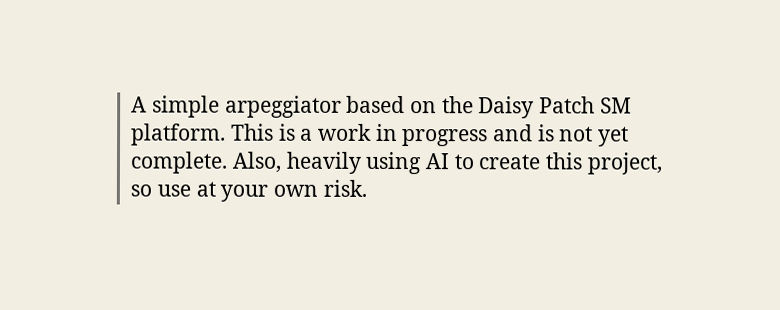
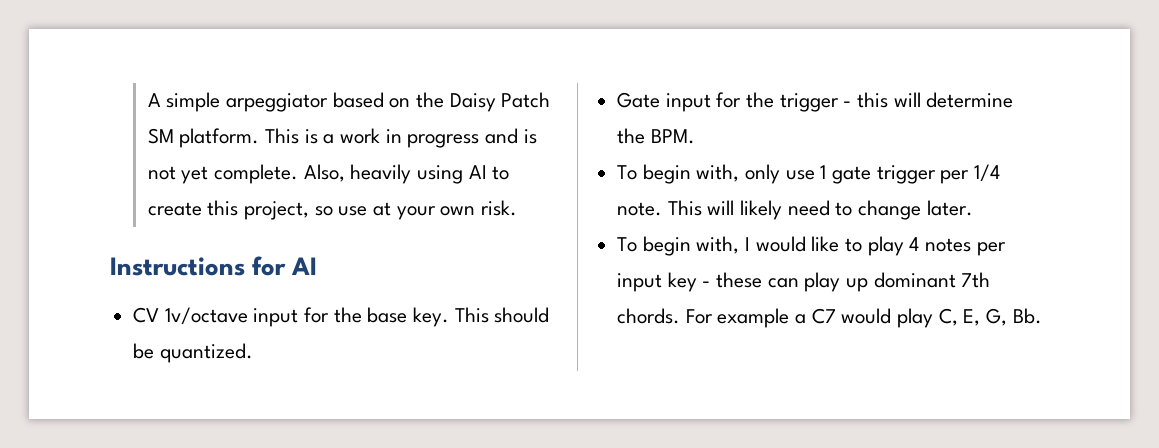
(367, 188) none -> [110,256,318,276] [133,307,550,327] [133,343,253,363] [617,92,1014,112] [617,128,695,144] [617,164,1001,184] [617,200,973,220] [617,236,1006,256] [617,272,991,292] [617,308,1042,328] // Instructions for AI // CV 1v/octave input for the base key. This should be quantized. // Gate input for the trigger - this will determine the BPM. // To begin with, only use 1 gate trigger per 1/4 note. This will likely need to change later. // To begin with, I would like to play 4 notes per input key - these can play up dominant 7th chords. For example a C7 would play C, E, G, Bb.

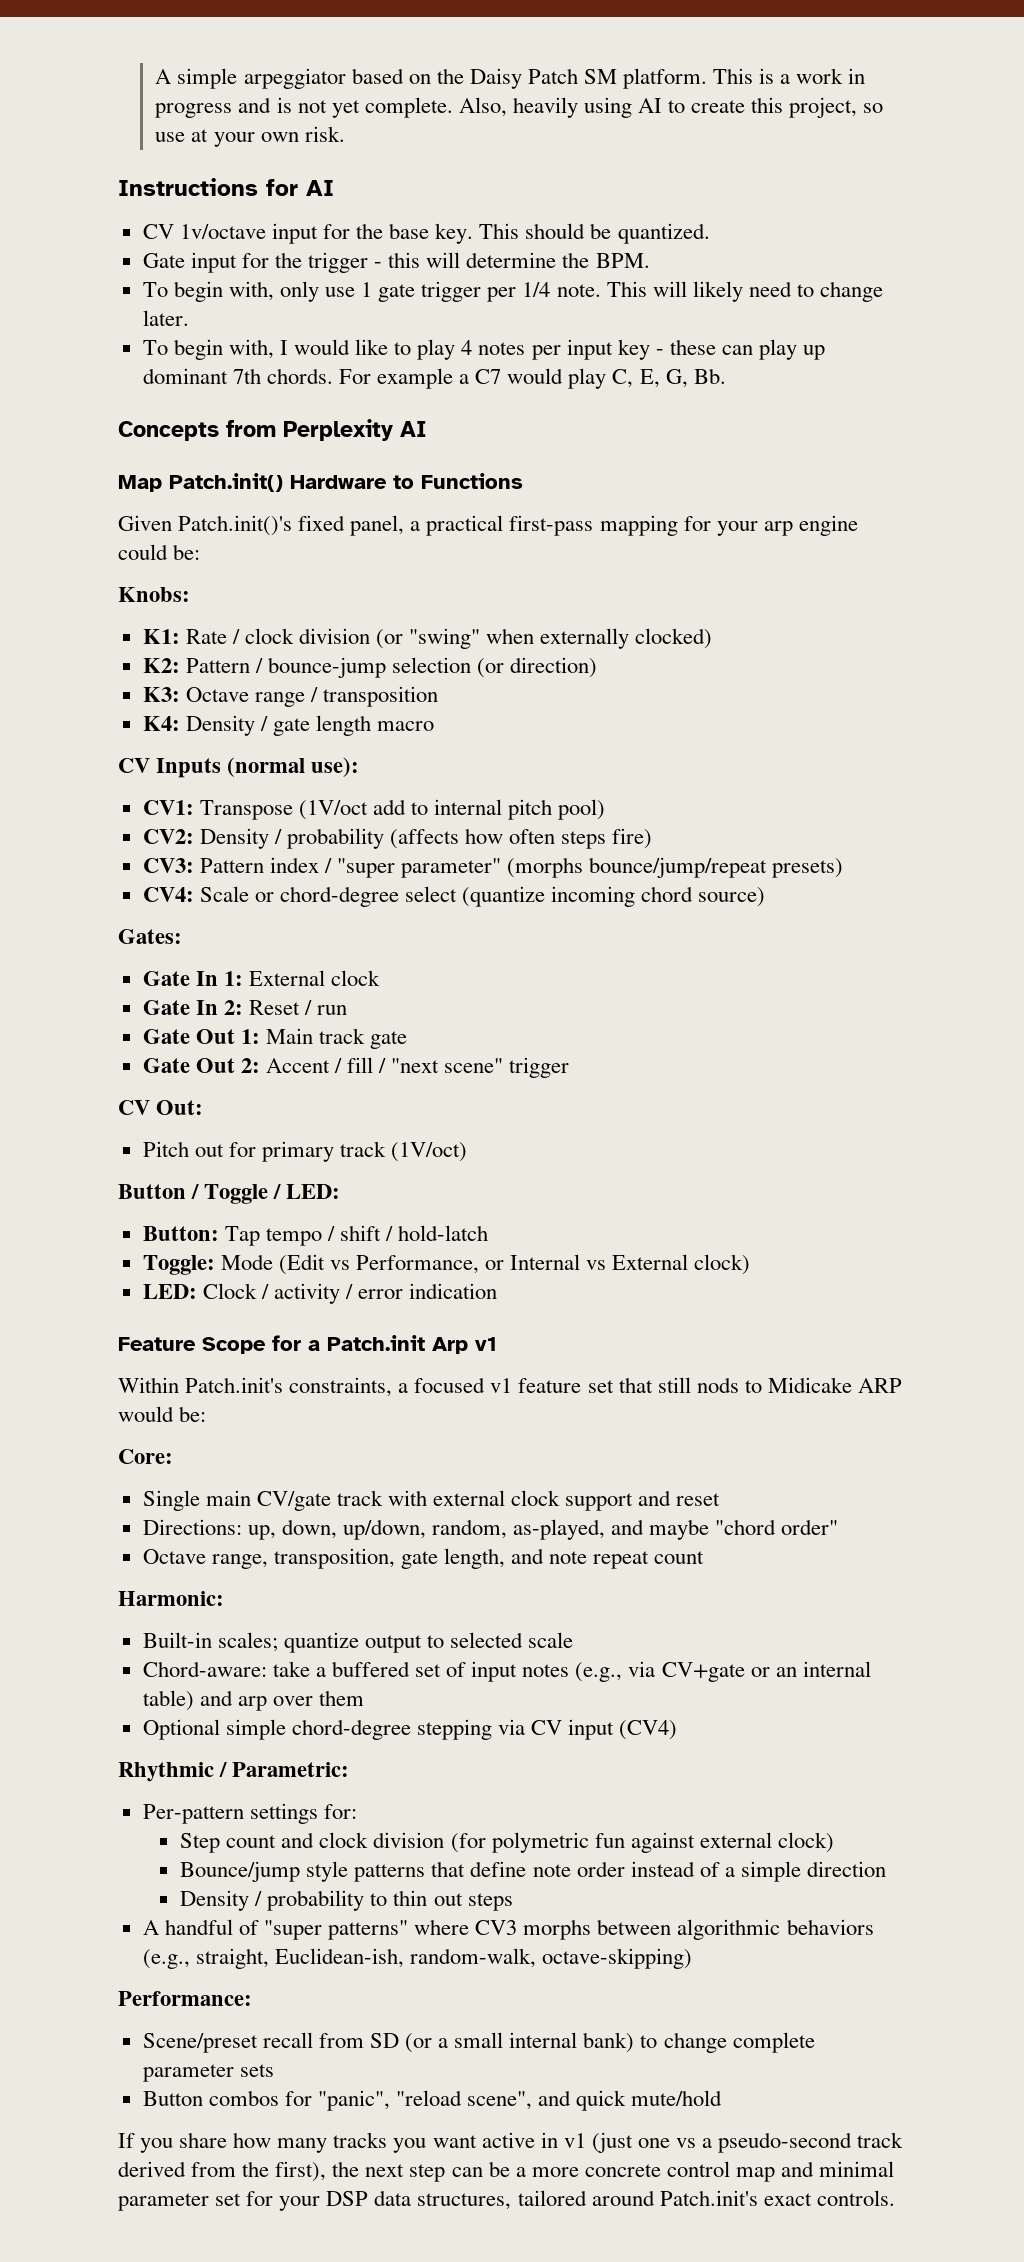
(1042, 316) none -> [118,419,427,441] [118,473,523,492] [118,515,858,536] [118,544,201,560] [118,587,190,602] [142,628,713,649] [142,657,598,678] [142,686,439,707] [142,715,435,736] [118,757,360,778] [142,799,606,820] [142,828,653,849] [142,857,844,878] [142,886,766,907] [118,929,182,944] [142,970,381,986] [142,1000,348,1015] [142,1028,408,1049] [142,1057,570,1078] [118,1100,204,1115] [142,1141,468,1162] [118,1184,341,1204] [142,1225,489,1246] [142,1254,751,1275] [142,1283,498,1304] [118,1335,497,1354] [118,1377,902,1397] [118,1406,207,1422] [118,1449,173,1464] [142,1490,721,1511] [142,1519,839,1540] [142,1548,705,1569] [118,1591,224,1606] [142,1632,574,1653] [142,1661,871,1682] [142,1690,365,1711] [142,1719,678,1740] [118,1762,350,1782] [142,1803,357,1824] [180,1832,834,1853] [180,1861,886,1882] [180,1890,513,1911] [142,1919,874,1940] [142,1948,693,1969] [118,1991,252,2006] [142,2032,815,2053] [142,2064,274,2082] [142,2090,723,2111] [118,2132,904,2153] [118,2161,895,2182] [118,2190,895,2211] // Concepts from Perplexity AI // Map Patch.init() Hardware to Functions // Given Patch.init()'s fixed panel, a practical first-pass mapping for your arp engine could be: // Knobs: // K1: Rate / clock division (or "swing" when externally clocked) // K2: Pattern / bounce-jump selection (or direction) // K3: Octave range / transposition // K4: Density / gate length macro // CV Inputs (normal use): // CV1: Transpose (1V/oct add to internal pitch pool) // CV2: Density / probability (affects how often steps fire) // CV3: Pattern index / "super parameter" (morphs bounce/jump/repeat presets) // CV4: Scale or chord-degree select (quantize incoming chord source) // Gates: // Gate In 1: External clock // Gate In 2: Reset / run // Gate Out 1: Main track gate // Gate Out 2: Accent / fill / "next scene" trigger // CV Out: // Pitch out for primary track (1V/oct) // Button / Toggle / LED: // Button: Tap tempo / shift / hold-latch // Toggle: Mode (Edit vs Performance, or Internal vs External clock) // LED: Clock / activity / error indication // Feature Scope for a Patch.init Arp v1 // Within Patch.init's constraints, a focused v1 feature set that still nods to Midicake ARP would be: // Core: // Single main CV/gate track with external clock support and reset // Directions: up, down, up/down, random, as-played, and maybe "chord order" // Octave range, transposition, gate length, and note repeat count // Harmonic: // Built-in scales; quantize output to selected scale // Chord-aware: take a buffered set of input notes (e.g., via CV+gate or an internal table) and arp over them // Optional simple chord-degree stepping via CV input (CV4) // Rhythmic / Parametric: // Per-pattern settings for: // Step count and clock division (for polymetric fun against external clock) // Bounce/jump style patterns that define note order instead of a simple direction // Density / probability to thin out steps // A handful of "super patterns" where CV3 morphs between algorithmic behaviors (e.g., straight, Euclidean-ish, random-walk, octave-skipping) // Performance: // Scene/preset recall from SD (or a small internal bank) to change complete parameter sets // Button combos for "panic", "reload scene", and quick mute/hold // If you share how many tracks you want active in v1 (just one vs a pseudo-second track derived from the first), the next step can be a more concrete control map and minimal parameter set for your DSP data structures, tailored around Patch.init's exact controls.

